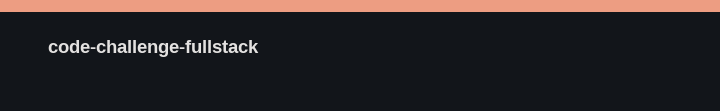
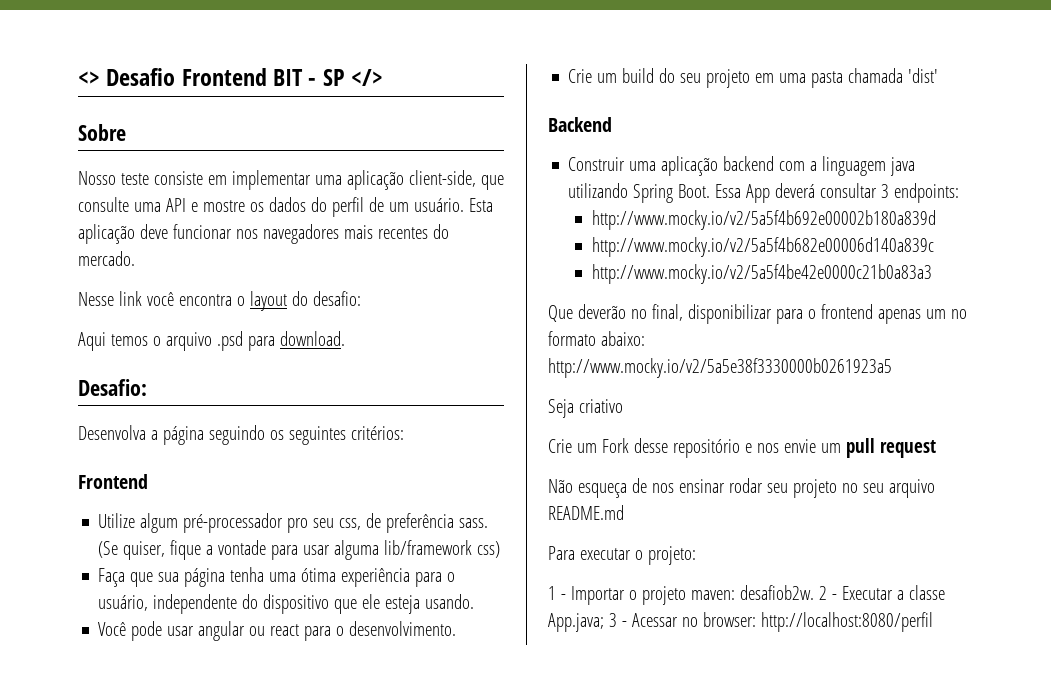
[48,40,259,57] code-challenge-fullstack -> [78,68,384,86] [78,124,126,141] [78,170,504,190] [78,197,493,217] [78,224,449,244] [78,251,135,266] [78,291,361,311] [78,331,345,351] [78,379,147,396] [78,425,404,445] [78,474,148,489] [98,513,489,533] [98,540,501,560] [98,567,456,587] [98,594,475,614] [98,621,457,641] [568,68,939,88] [548,117,612,132] [568,156,916,176] [568,183,960,203] [592,210,937,230] [592,237,935,257] [592,264,933,284] [548,304,967,324] [548,331,645,346] [548,358,892,378] [548,399,623,418] [548,438,936,458] [548,478,935,498] [548,505,624,520] [548,546,696,565] [548,585,945,605] [548,612,933,632] <> Desafio Frontend BIT - SP </> // Sobre // Nosso teste consiste em implementar uma aplicação client-side, que consulte uma API e mostre os dados do perfil de um usuário. Esta aplicação deve funcionar nos navegadores mais recentes do mercado. // Nesse link você encontra o layout do desafio: // Aqui temos o arquivo .psd para download. // Desafio: // Desenvolva a página seguindo os seguintes critérios: // Frontend // Utilize algum pré-processador pro seu css, de preferência sass. (Se quiser, fique a vontade para usar alguma lib/framework css) // Faça que sua página tenha uma ótima experiência para o usuário, independente do dispositivo que ele esteja usando. // Você pode usar angular ou react para o desenvolvimento. // Crie um build do seu projeto em uma pasta chamada 'dist' // Backend // Construir uma aplicação backend com a linguagem java utilizando Spring Boot. Essa App deverá consultar 3 endpoints: // http://www.mocky.io/v2/5a5f4b692e00002b180a839d // http://www.mocky.io/v2/5a5f4b682e00006d140a839c // http://www.mocky.io/v2/5a5f4be42e0000c21b0a83a3 // Que deverão no final, disponibilizar para o frontend apenas um no formato abaixo: http://www.mocky.io/v2/5a5e38f3330000b0261923a5 // Seja criativo // Crie um Fork desse repositório e nos envie um pull request // Não esqueça de nos ensinar rodar seu projeto no seu arquivo README.md // Para executar o projeto: // 1 - Importar o projeto maven: desafiob2w. 2 - Executar a classe App.java; 3 - Acessar no browser: http://localhost:8080/perfil

